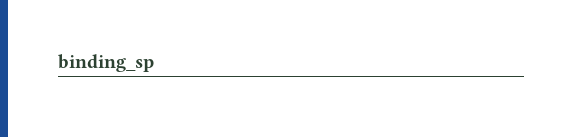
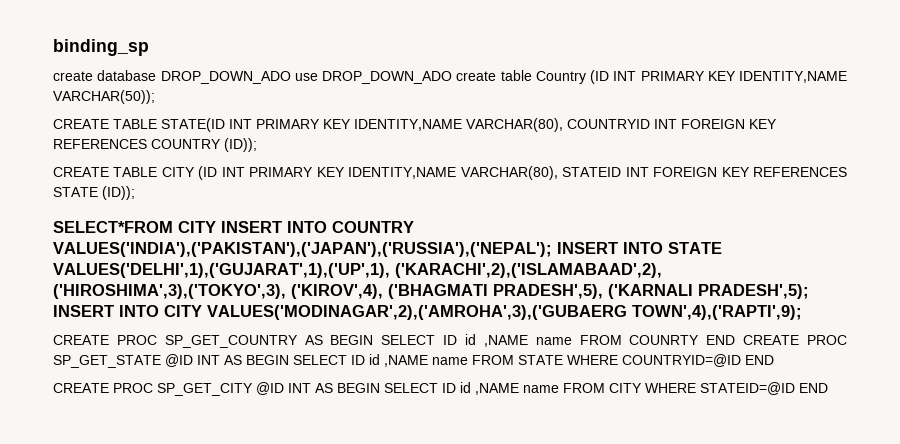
(154, 63) none -> [53,70,847,84] [53,90,155,104] [53,118,777,132] [53,138,257,152] [53,166,847,180] [53,186,135,200] [53,221,414,233] [53,242,722,257] [53,263,662,278] [53,284,809,299] [53,305,802,320] [53,334,847,348] [53,354,774,368] [53,382,828,396] // create database DROP_DOWN_ADO use DROP_DOWN_ADO create table Country (ID INT PRIMARY KEY IDENTITY,NAME VARCHAR(50)); // CREATE TABLE STATE(ID INT PRIMARY KEY IDENTITY,NAME VARCHAR(80), COUNTRYID INT FOREIGN KEY REFERENCES COUNTRY (ID)); // CREATE TABLE CITY (ID INT PRIMARY KEY IDENTITY,NAME VARCHAR(80), STATEID INT FOREIGN KEY REFERENCES STATE (ID)); // SELECT*FROM CITY INSERT INTO COUNTRY VALUES('INDIA'),('PAKISTAN'),('JAPAN'),('RUSSIA'),('NEPAL'); INSERT INTO STATE VALUES('DELHI',1),('GUJARAT',1),('UP',1), ('KARACHI',2),('ISLAMABAAD',2), ('HIROSHIMA',3),('TOKYO',3), ('KIROV',4), ('BHAGMATI PRADESH',5), ('KARNALI PRADESH',5); INSERT INTO CITY VALUES('MODINAGAR',2),('AMROHA',3),('GUBAERG TOWN',4),('RAPTI',9); // CREATE PROC SP_GET_COUNTRY AS BEGIN SELECT ID id ,NAME name FROM COUNRTY END CREATE PROC SP_GET_STATE @ID INT AS BEGIN SELECT ID id ,NAME name FROM STATE WHERE COUNTRYID=@ID END // CREATE PROC SP_GET_CITY @ID INT AS BEGIN SELECT ID id ,NAME name FROM CITY WHERE STATEID=@ID END

